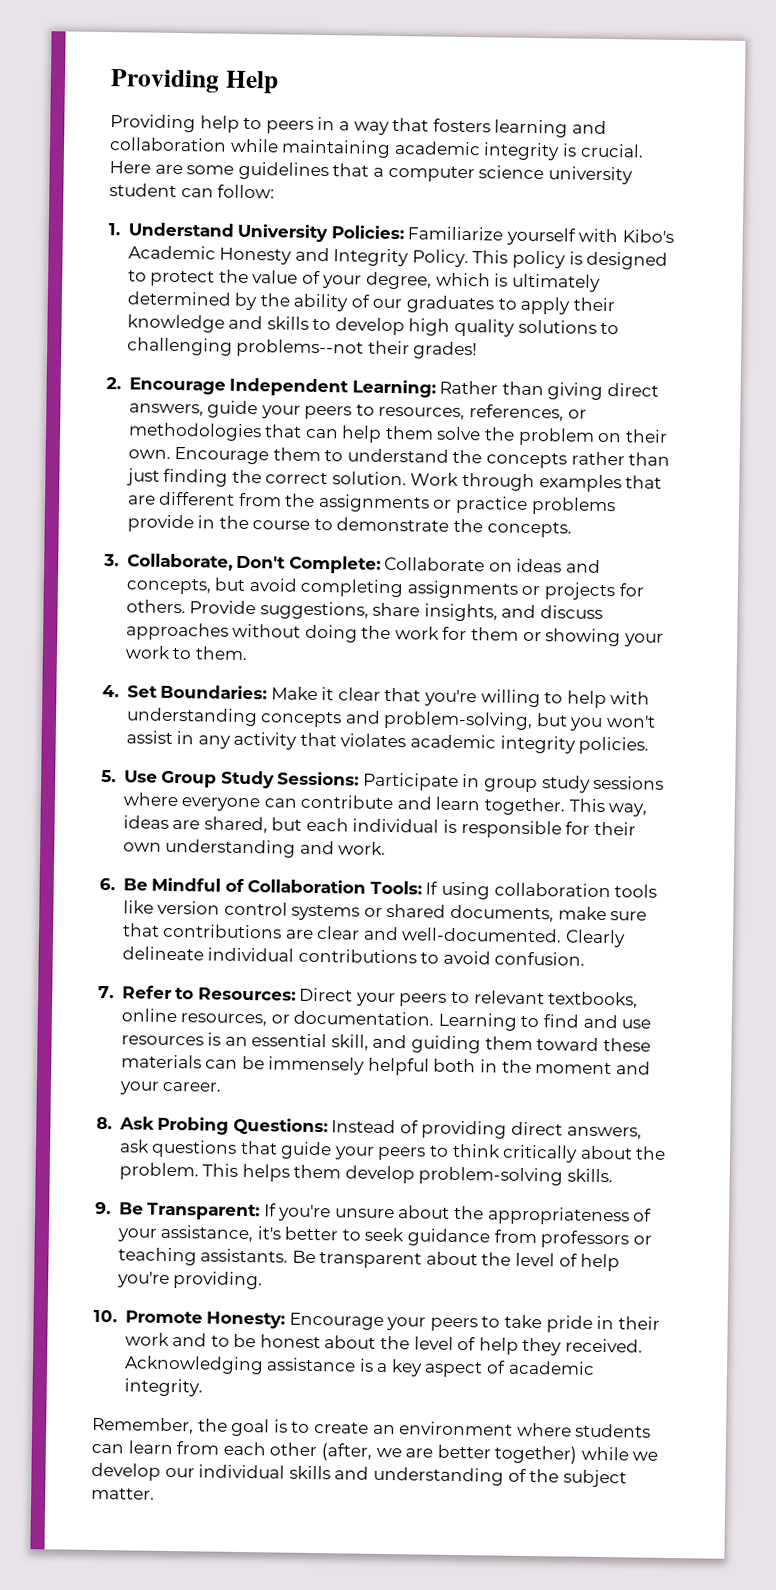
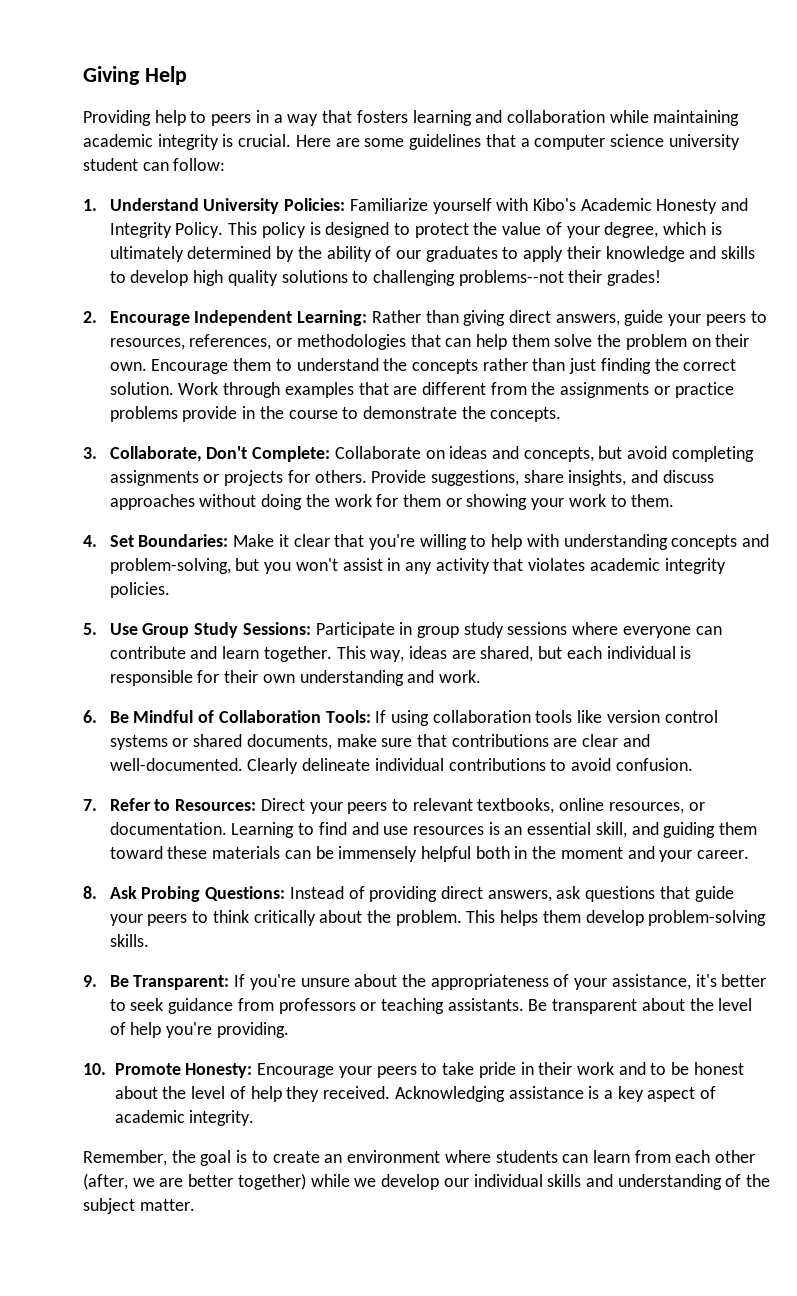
[110,69,220,93] Providing -> [83,66,140,85] Giving

